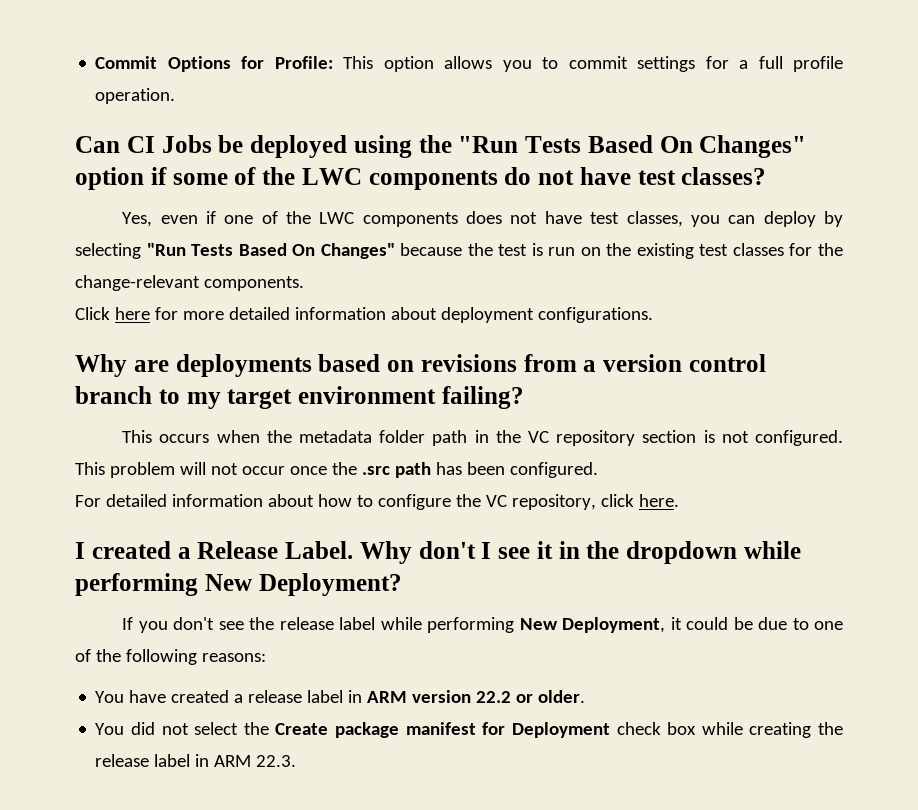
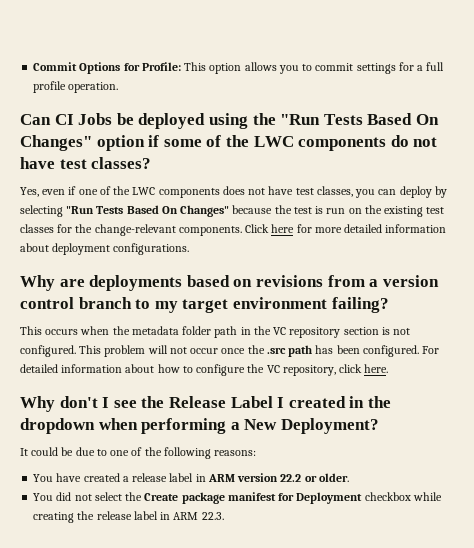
(304, 283) // -> (242, 231) none
(598, 470) // -> (419, 351) none
[75,541,801,564] [75,573,402,596] [122,617,682,633] I created a Release Label. Why don't I see it in the dropdown while performing New Deployment? // If you don't see the release label while performing New Deployment, it -> [20,396,391,412] [20,418,379,434] [20,448,28,456] Why don't I see the Release Label I created in the dropdown when performing a New Deployment? // It
[616,722,697,735] check box -> [364,492,411,501] checkbox

